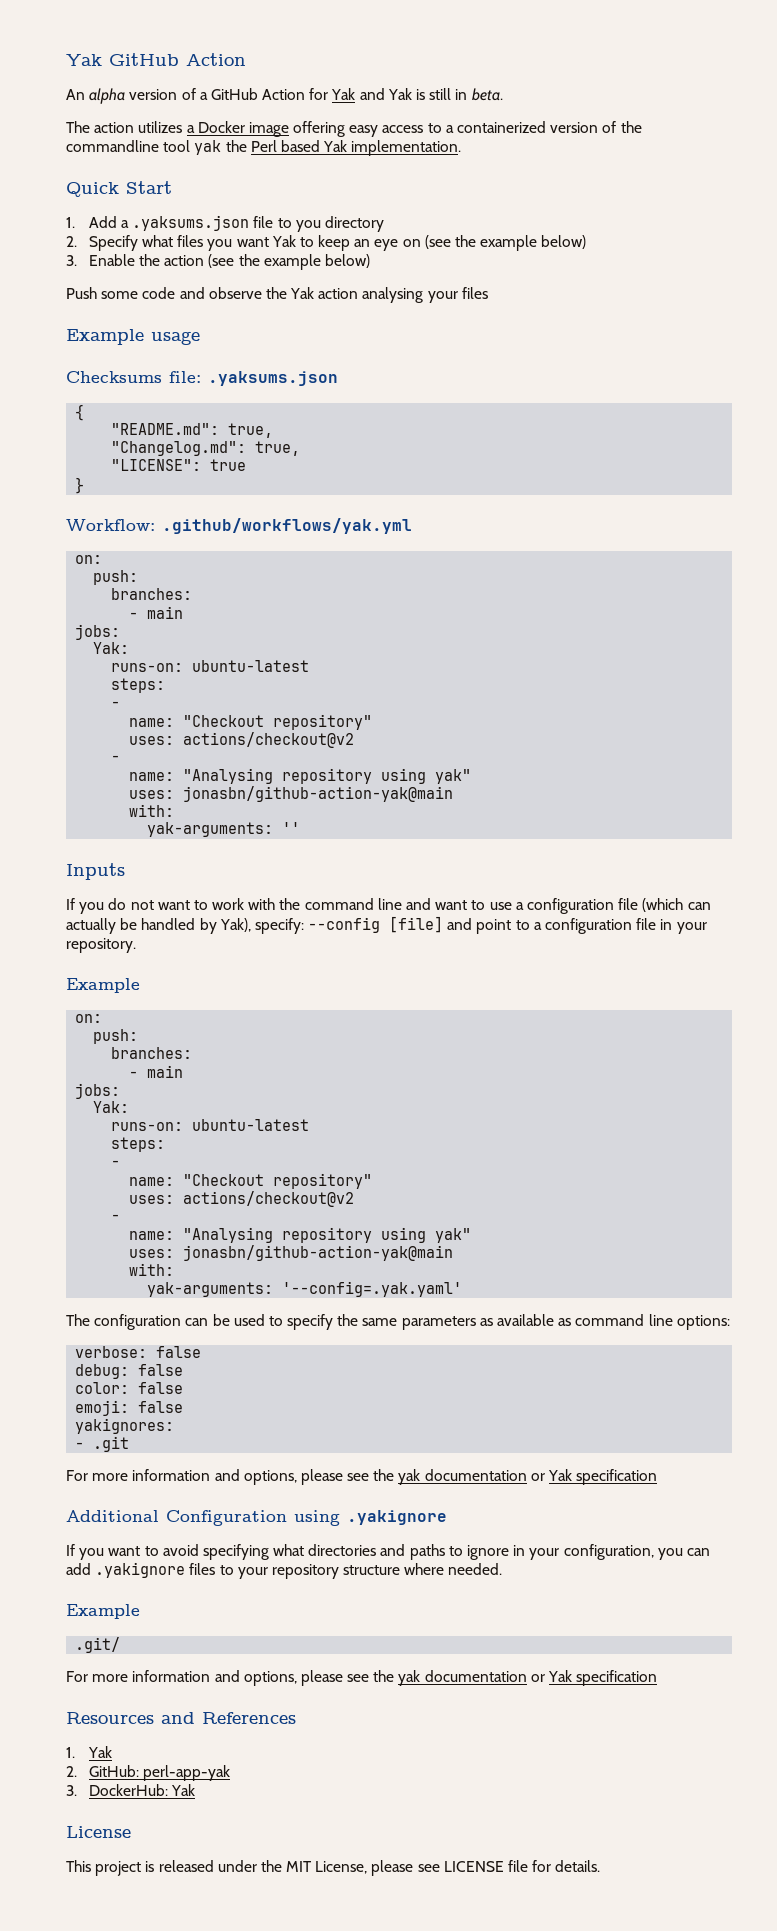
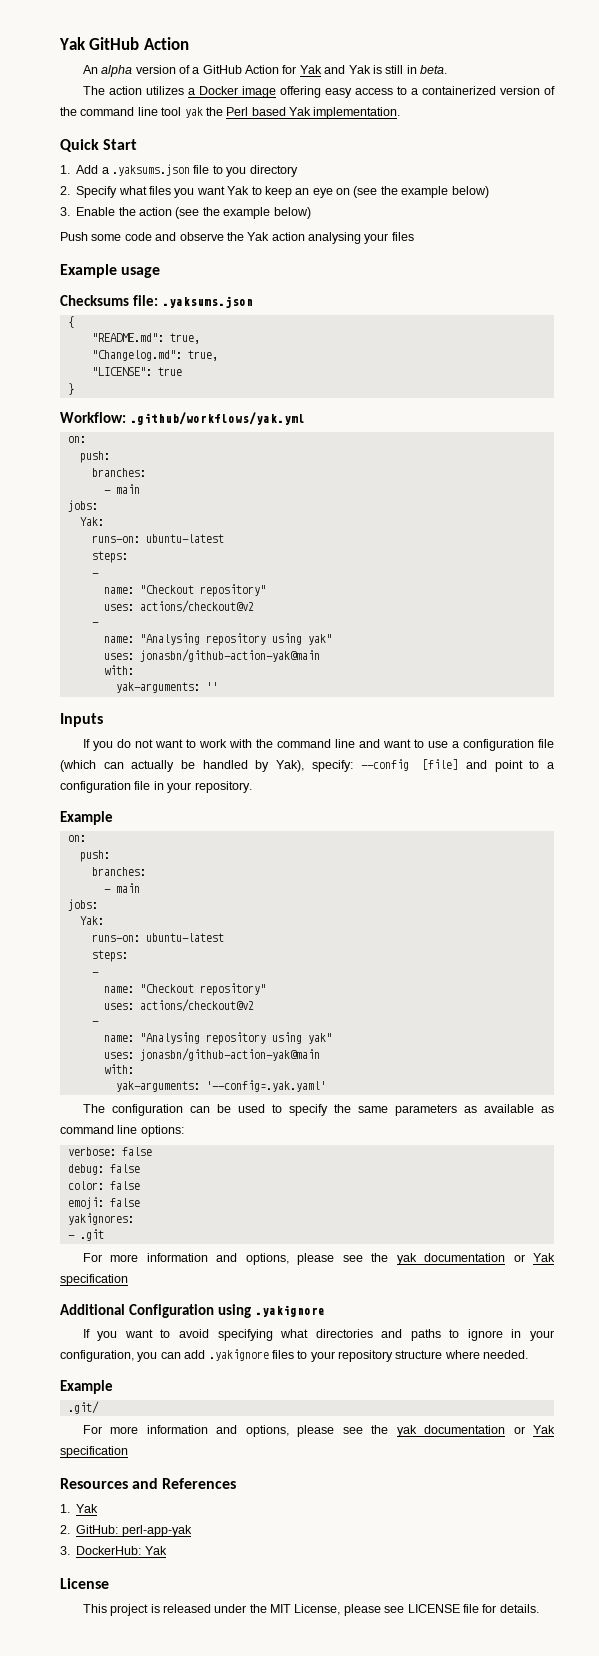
[66,140,159,152] commandline -> [80,107,158,116] command line

